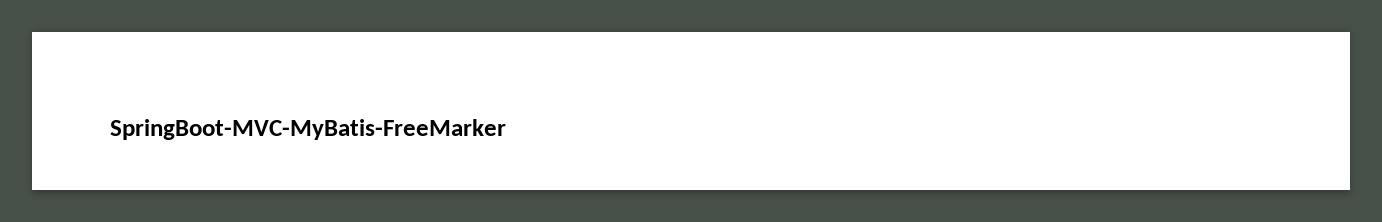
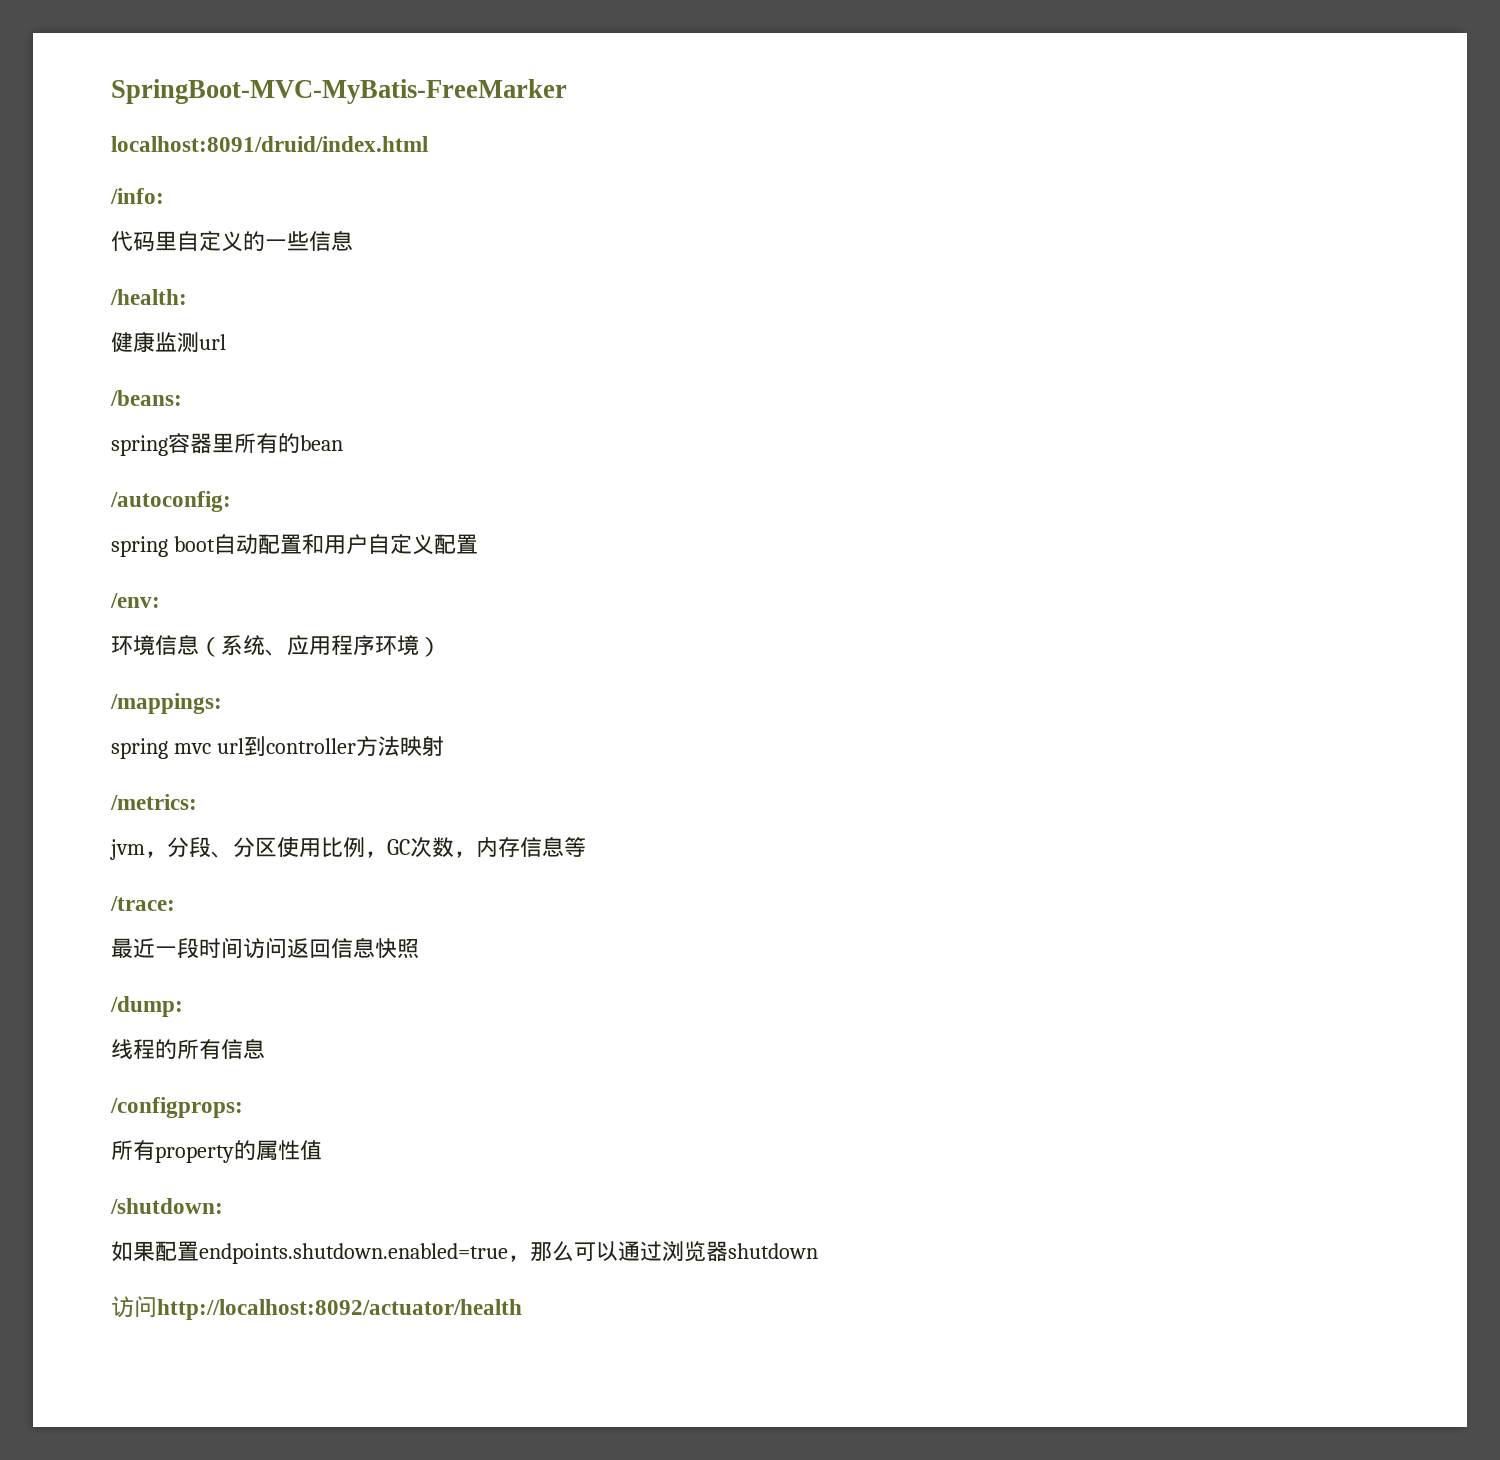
(506, 129) none -> [111,136,428,152] [110,188,164,204] [111,230,353,252] [110,289,187,305] [111,332,226,353] [110,390,182,406] [111,433,343,456] [110,491,231,512] [111,534,478,557] [110,593,160,608] [111,634,441,657] [110,693,222,714] [111,736,444,759] [110,794,197,810] [110,836,586,860] [110,896,175,911] [111,937,419,959] [110,996,183,1017] [111,1038,265,1060] [110,1097,243,1118] [111,1140,322,1163] [110,1198,223,1214] [111,1241,818,1264] [111,1296,522,1320] // localhost:8091/druid/index.html // /info: // 代码里自定义的一些信息 // /health: // 健康监测url // /beans: // spring容器里所有的bean // /autoconfig: // spring boot自动配置和用户自定义配置 // /env: // 环境信息（系统、应用程序环境） // /mappings: // spring mvc url到controller方法映射 // /metrics: // jvm，分段、分区使用比例，GC次数，内存信息等 // /trace: // 最近一段时间访问返回信息快照 // /dump: // 线程的所有信息 // /configprops: // 所有property的属性值 // /shutdown: // 如果配置endpoints.shutdown.enabled=true，那么可以通过浏览器shutdown // 访问http://localhost:8092/actuator/health

